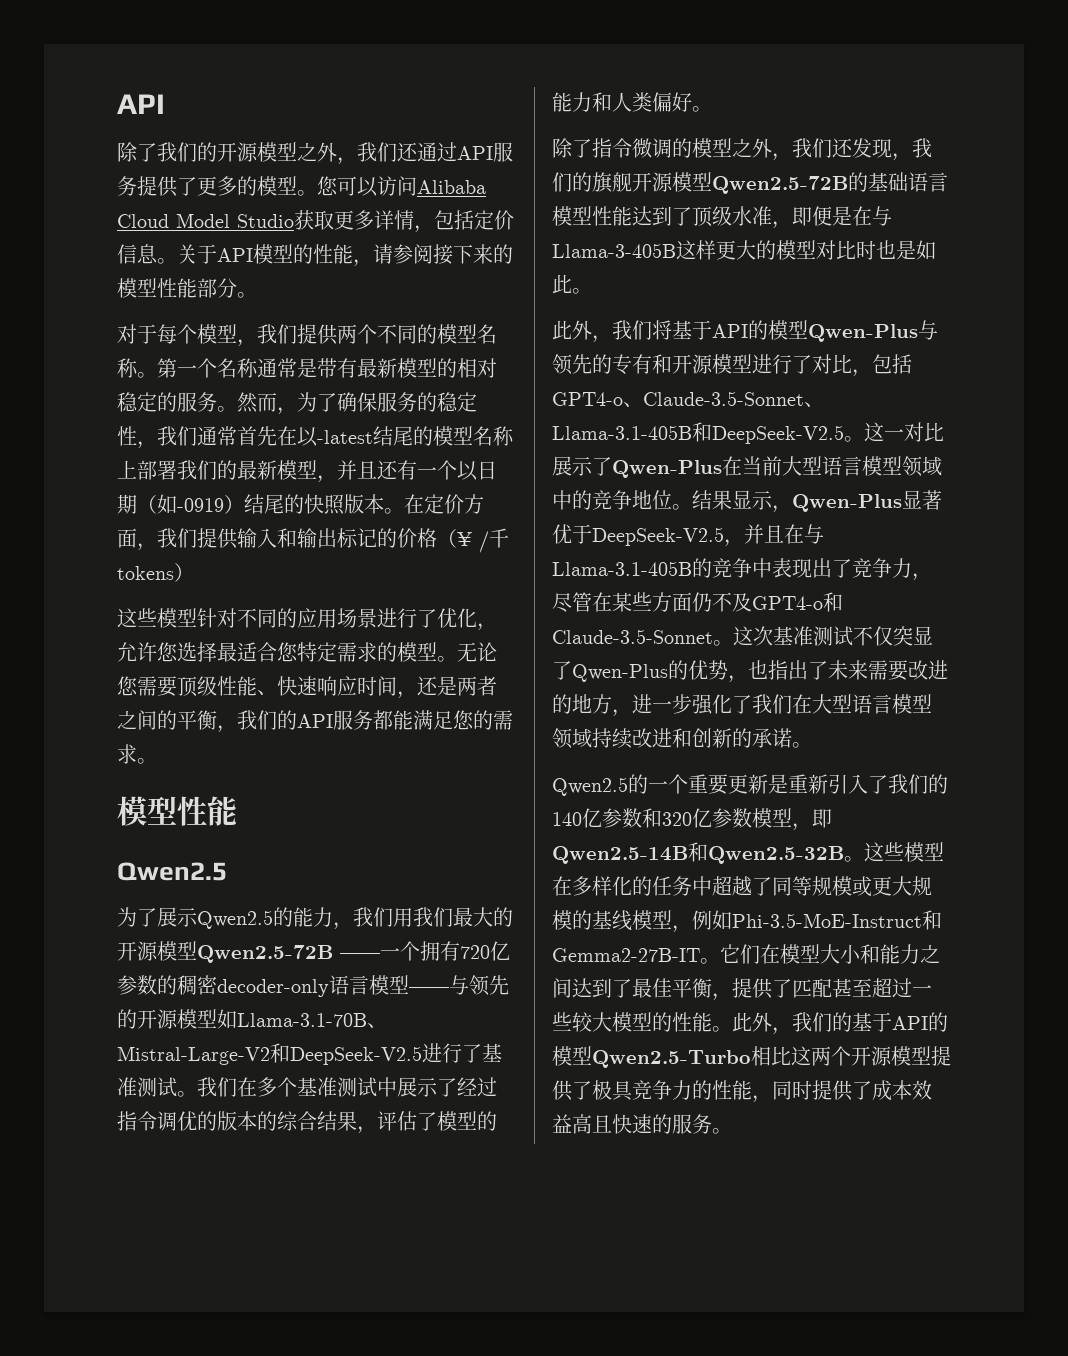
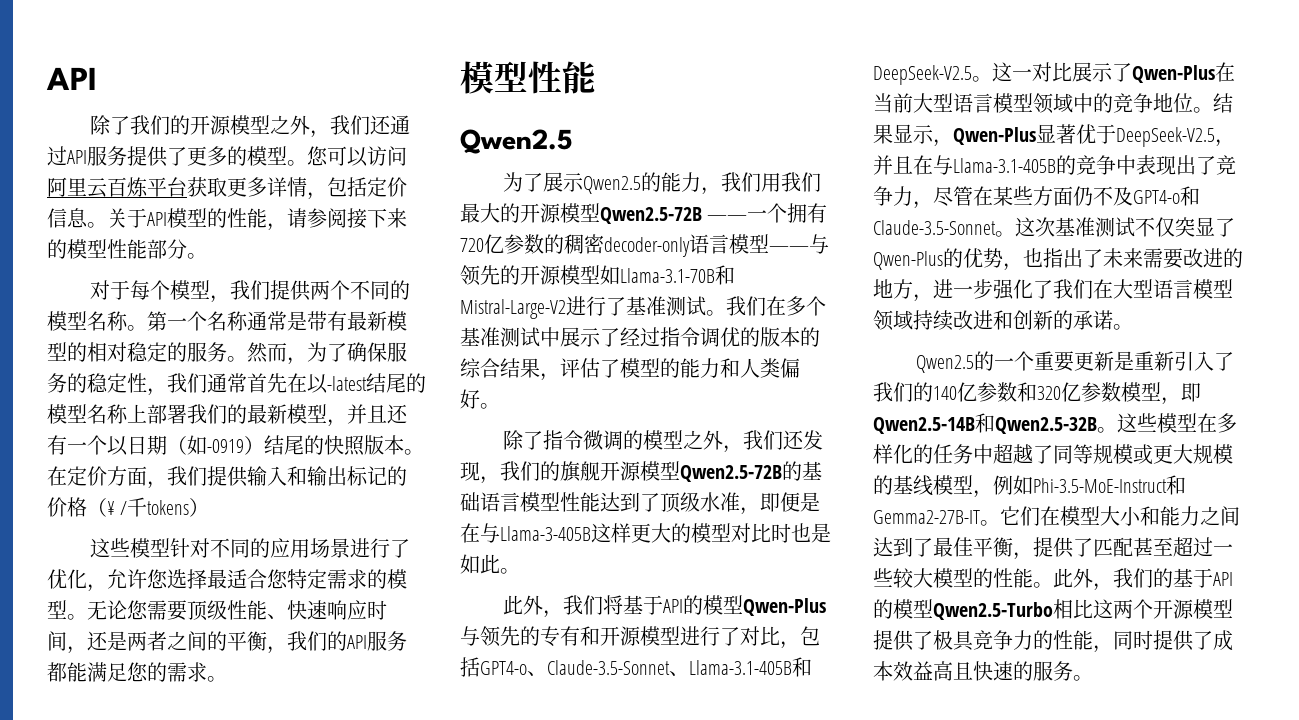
[417,180,486,194] [117,213,294,228] Alibaba Cloud Model Studio -> [47,177,187,198] 阿里云百炼平台
[367,1023,387,1028] [117,1043,422,1065] 、Mistral-Large-V2和DeepSeek-V2.5 -> [715,265,735,285] [460,299,566,319] 和Mistral-Large-V2

